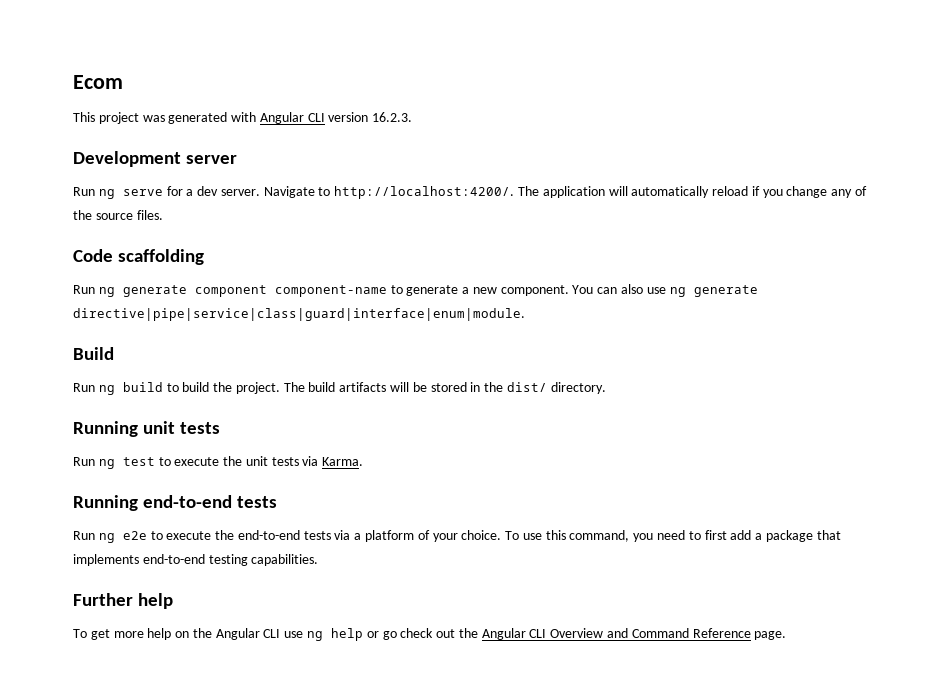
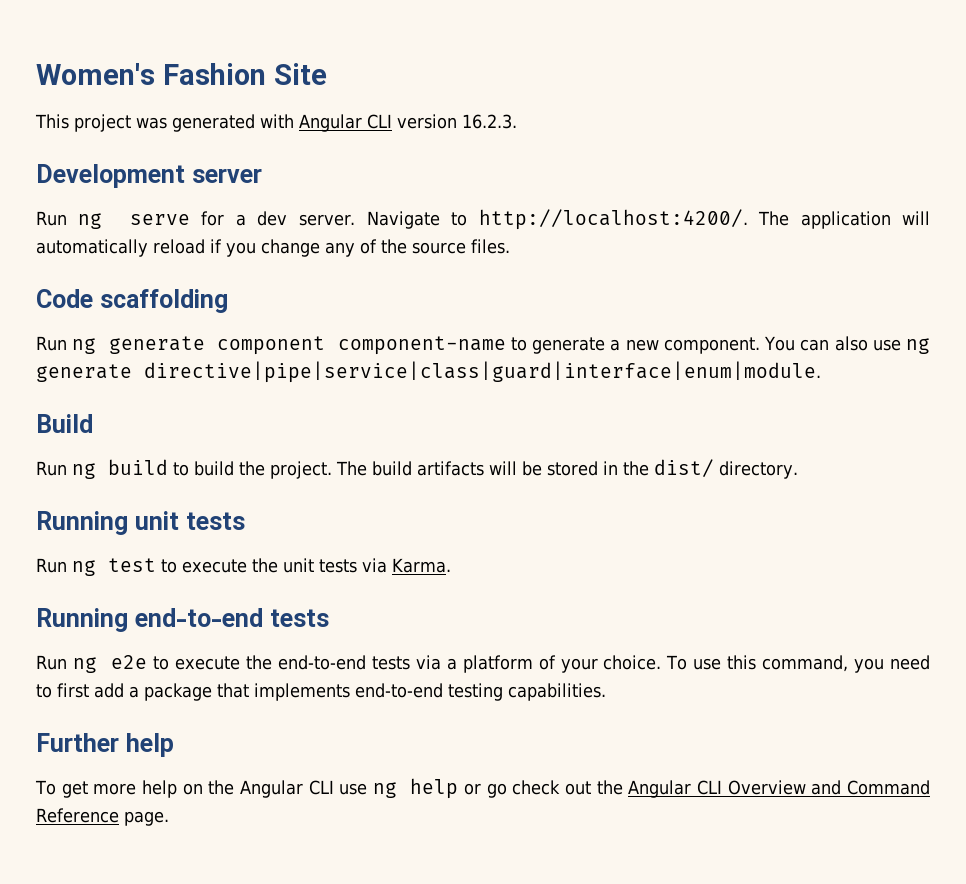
[73,75,123,89] Ecom -> [36,63,327,85] Women's Fashion Site

